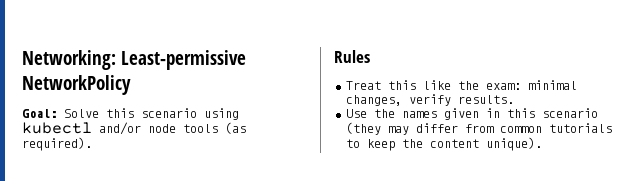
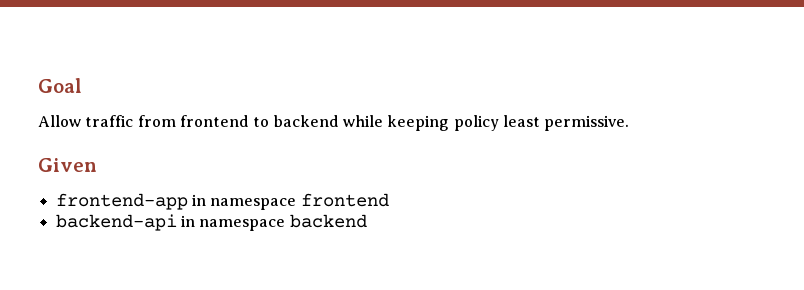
[22,50,247,70] [22,75,131,95] [22,108,239,120] [22,122,246,135] [22,137,92,151] [334,50,370,63] [345,80,577,90] [345,94,514,106] [345,108,598,120] [345,122,612,135] [345,137,542,151] Networking: Least-permissive NetworkPolicy // Goal: Solve this scenario using kubectl and/or node tools (as required). // Rules // Treat this like the exam: minimal changes, verify results. // Use the names given in this scenario (they may differ from common tutorials to keep the content unique). -> [38,78,82,93] [38,115,630,131] [38,158,97,172] [55,193,389,210] [55,214,367,231] Goal // Allow traffic from frontend to backend while keeping policy least permissive. // Given // frontend-app in namespace frontend // backend-api in namespace backend

